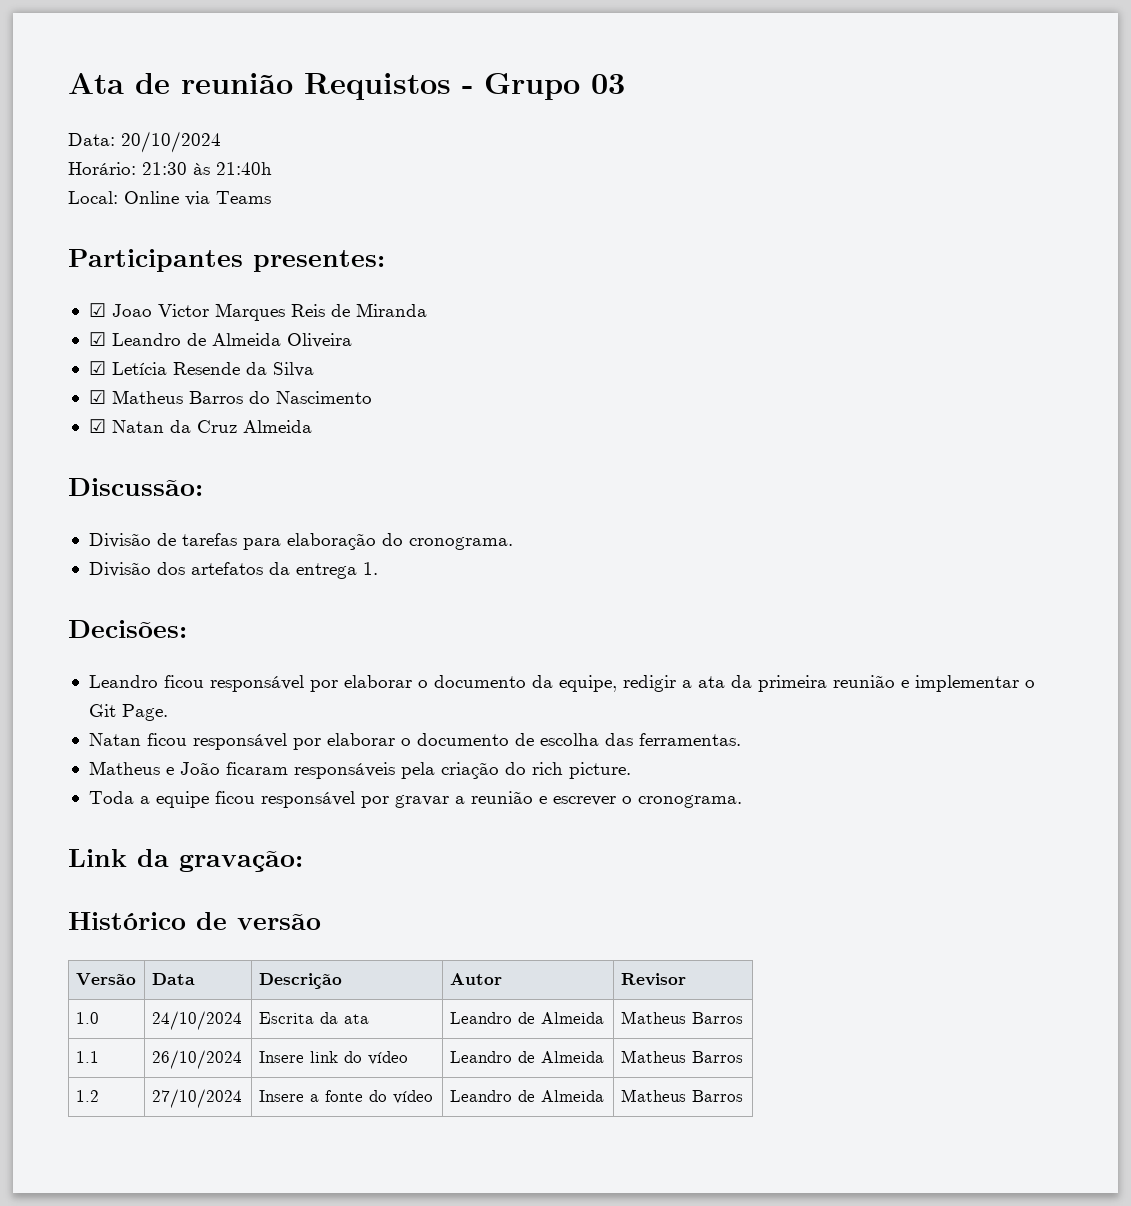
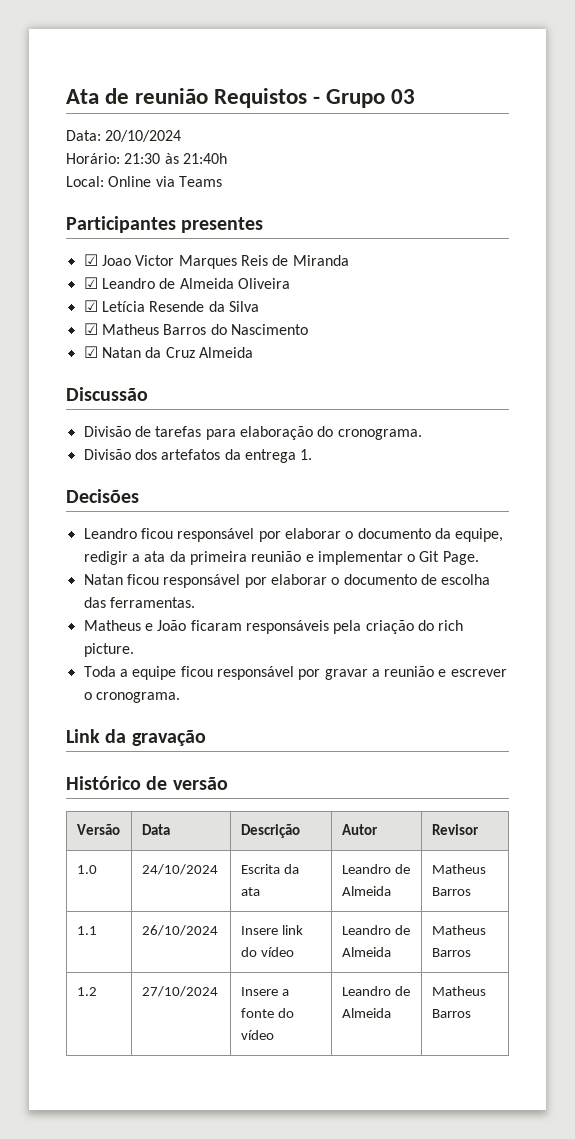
[253,250,385,272] presentes: -> [181,217,264,233] presentes
[68,478,203,496] Discussão: -> [66,387,148,401] Discussão
[68,620,187,638] Decisões: -> [66,489,139,503] Decisões
[179,851,303,872] gravação: -> [131,730,206,746] gravação

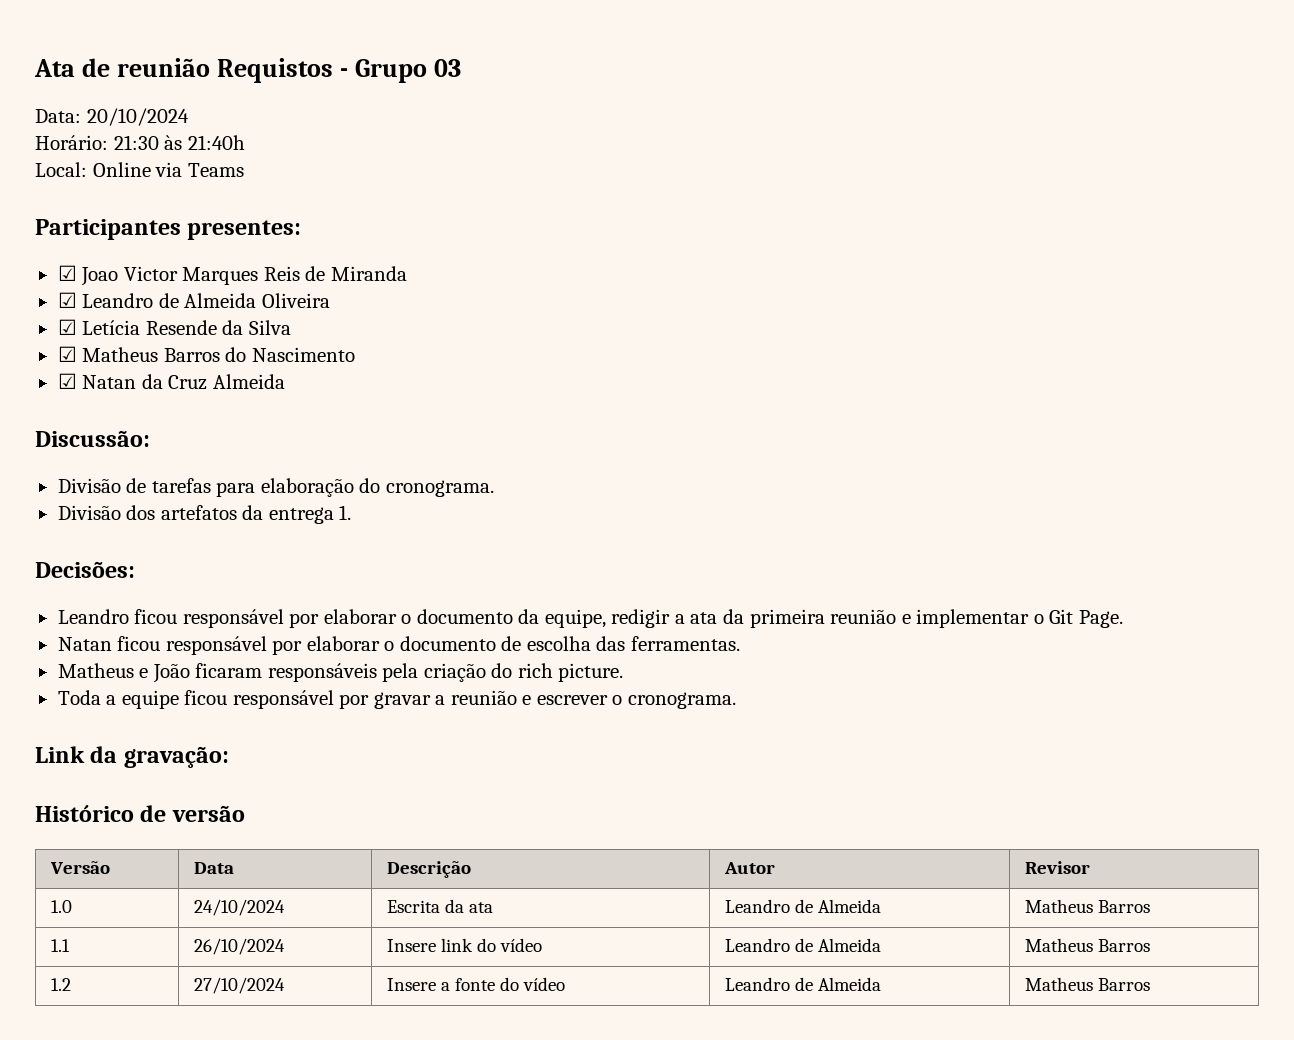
[181,217,264,233] presentes -> [187,220,302,240] presentes:
[66,387,148,401] Discussão -> [35,430,150,447] Discussão:
[66,489,139,503] Decisões -> [35,561,135,578] Decisões:
[131,730,206,746] gravação -> [123,746,229,768] gravação:

